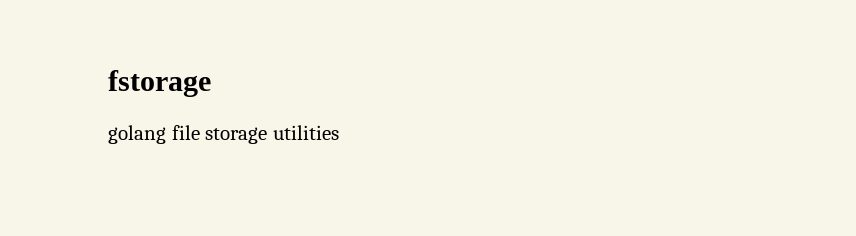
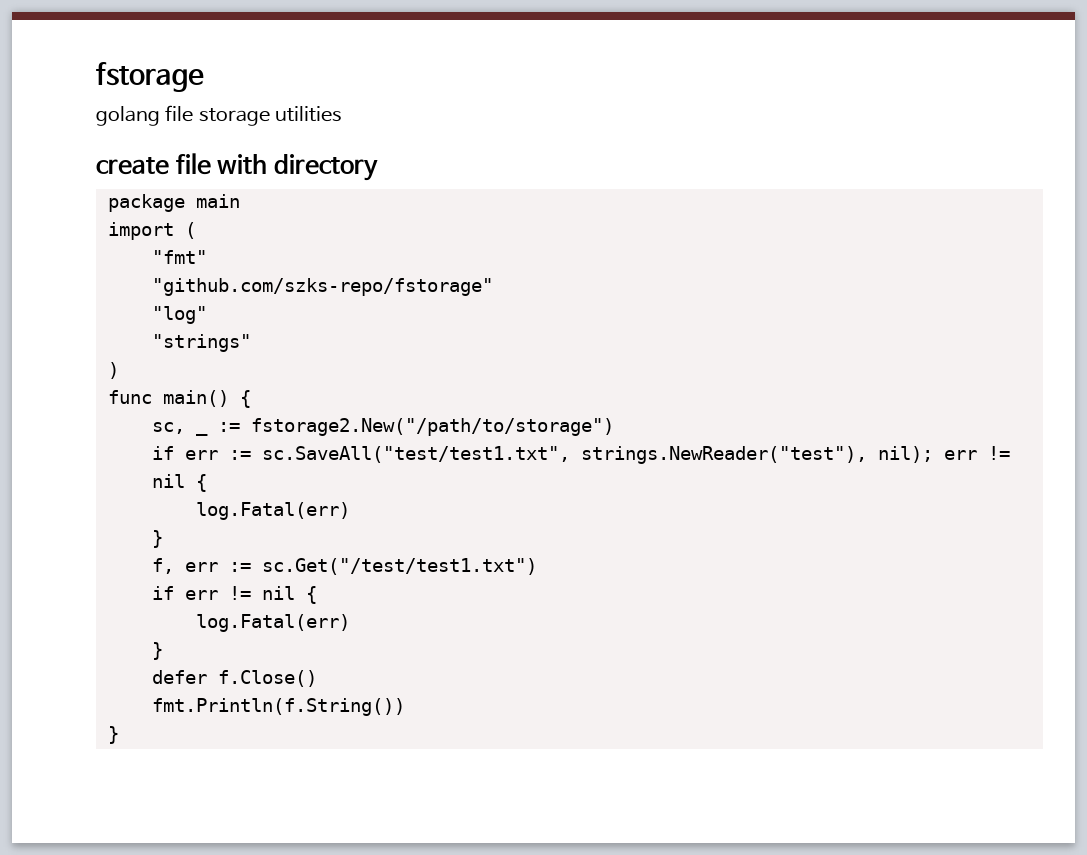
(339, 132) none -> [96,153,378,181] [107,194,240,212] [107,222,196,240] [151,250,207,264] [151,278,493,296] [151,306,207,324] [151,334,251,352] [107,362,119,379] [107,390,251,408] [151,422,208,436] [217,418,614,436] [151,446,1010,464] [151,474,207,492] [195,502,350,520] [151,530,163,548] [151,558,537,575] [151,586,317,604] [195,614,350,632] [151,642,163,660] [151,670,317,687] [151,698,405,716] [107,726,119,744] // create file with directory // package main // import ( // "fmt" // "github.com/szks-repo/fstorage" // "log" // "strings" // ) // func main() { // sc, _ := fstorage2.New("/path/to/storage") // if err := sc.SaveAll("test/test1.txt", strings.NewReader("test"), nil); err != nil { // log.Fatal(err) // } // f, err := sc.Get("/test/test1.txt") // if err != nil { // log.Fatal(err) // } // defer f.Close() // fmt.Println(f.String()) // }

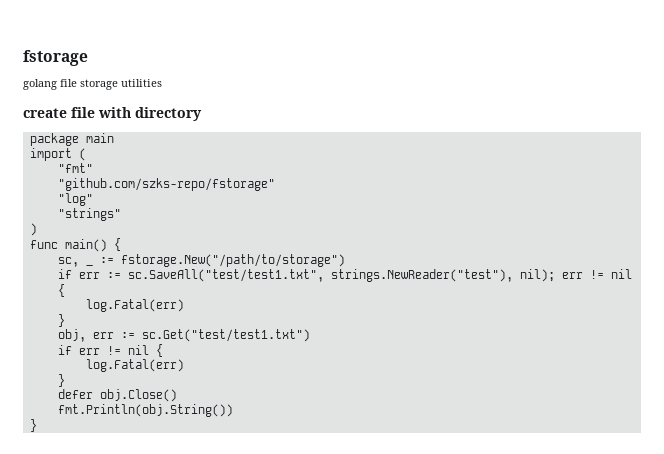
[250,418,614,436] fstorage2.New("/path/to/storage") -> [120,254,345,267] fstorage.New("/path/to/storage")
[151,558,537,575] f, err := sc.Get("/test/test1.txt") -> [57,329,310,342] obj, err := sc.Get("test/test1.txt")
[217,670,317,687] [151,698,405,716] f.Close() // fmt.Println(f.String()) -> [99,389,177,402] [57,404,233,417] obj.Close() // fmt.Println(obj.String())

